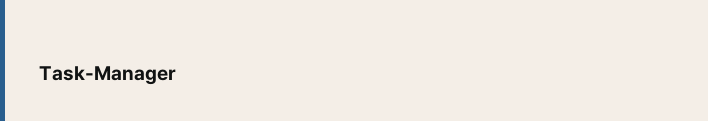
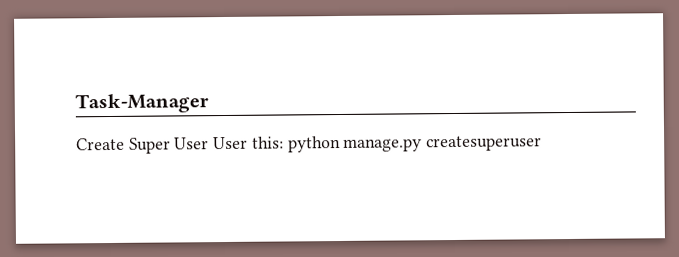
(176, 75) none -> [76,135,543,154] // Create Super User User this: python manage.py createsuperuser

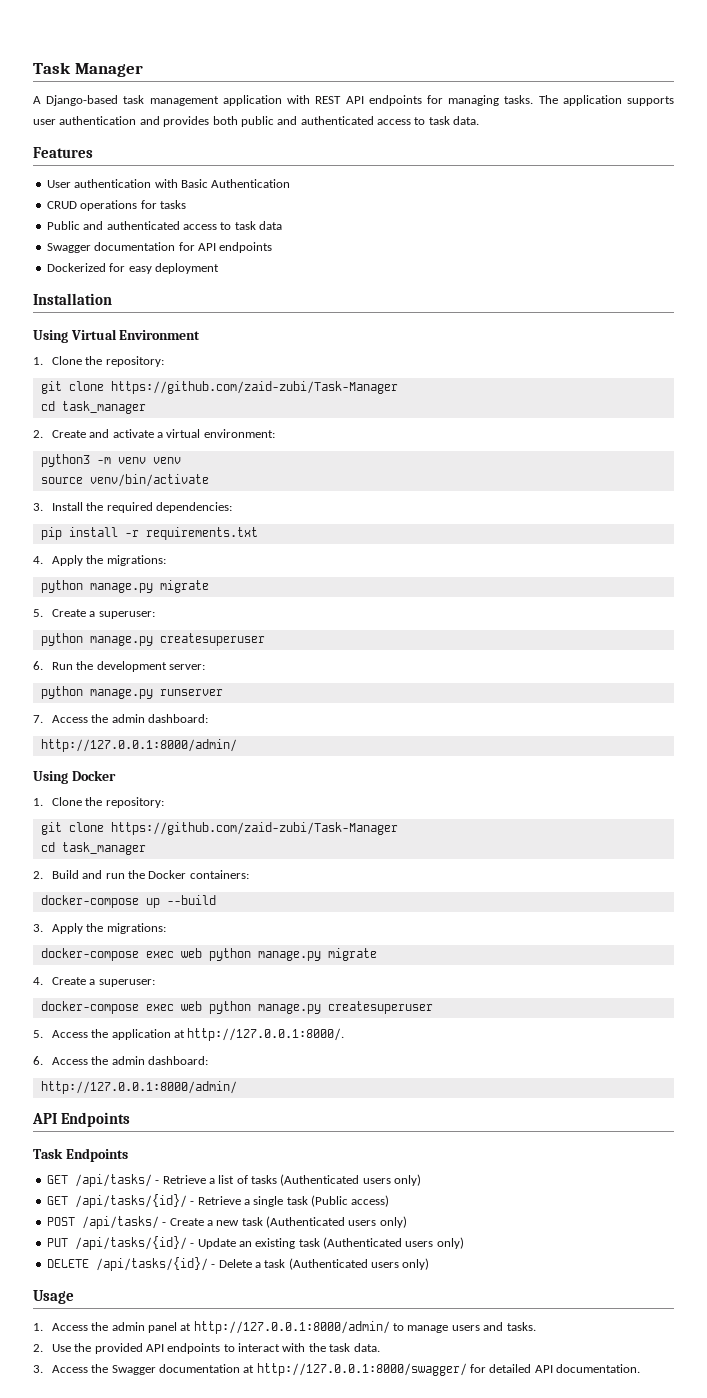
[75,93,209,114] [76,135,543,154] Task-Manager // Create Super User User this: python manage.py createsuperuser -> [33,62,143,77] [33,95,674,106] [33,116,480,127] [33,147,93,158] [46,179,291,188] [46,200,186,211] [46,221,282,230] [46,242,273,253] [46,263,219,274] [33,293,112,305] [33,329,201,343] [33,356,164,367] [40,381,398,394] [40,401,146,414] [33,429,275,438] [40,454,181,467] [40,474,209,487] [33,502,232,513] [40,527,258,540] [33,555,166,566] [40,580,209,593] [33,609,155,619] [40,633,265,646] [33,661,205,672] [40,686,223,699] [33,714,208,723] [40,739,237,752] [33,770,116,784] [33,797,164,808] [40,822,398,835] [40,842,146,855] [33,870,249,879] [40,895,216,908] [33,923,166,934] [40,948,377,961] [33,977,155,987] [40,1001,433,1014] [33,1028,345,1041] [33,1056,208,1065] [40,1081,237,1094] [32,1112,131,1127] [33,1148,128,1162] [46,1174,422,1187] [46,1194,390,1208] [46,1216,407,1229] [46,1236,464,1250] [46,1257,430,1271] [33,1290,74,1304] [33,1321,536,1334] [33,1343,380,1354] [33,1363,641,1376] Task Manager // A Django-based task management application with REST API endpoints for managing tasks. The application supports user authentication and provides both public and authenticated access to task data. // Features // User authentication with Basic Authentication // CRUD operations for tasks // Public and authenticated access to task data // Swagger documentation for API endpoints // Dockerized for easy deployment // Installation // Using Virtual Environment // 1. Clone the repository: // git clone https://github.com/zaid-zubi/Task-Manager // cd task_manager // 2. Create and activate a virtual environment: // python3 -m venv venv // source venv/bin/activate // 3. Install the required dependencies: // pip install -r requirements.txt // 4. Apply the migrations: // python manage.py migrate // 5. Create a superuser: // python manage.py createsuperuser // 6. Run the development server: // python manage.py runserver // 7. Access the admin dashboard: // http://127.0.0.1:8000/admin/ // Using Docker // 1. Clone the repository: // git clone https://github.com/zaid-zubi/Task-Manager // cd task_manager // 2. Build and run the Docker containers: // docker-compose up --build // 3. Apply the migrations: // docker-compose exec web python manage.py migrate // 4. Create a superuser: // docker-compose exec web python manage.py createsuperuser // 5. Access the application at http://127.0.0.1:8000/. // 6. Access the admin dashboard: // http://127.0.0.1:8000/admin/ // API Endpoints // Task Endpoints // GET /api/tasks/ - Retrieve a list of tasks (Authenticated users only) // GET /api/tasks/{id}/ - Retrieve a single task (Public access) // POST /api/tasks/ - Create a new task (Authenticated users only) // PUT /api/tasks/{id}/ - Update an existing task (Authenticated users only) // DELETE /api/tasks/{id}/ - Delete a task (Authenticated users only) // Usage // 1. Access the admin panel at http://127.0.0.1:8000/admin/ to manage users and tasks. // 2. Use the provided API endpoints to interact with the task data. // 3. Access the Swagger documentation at http://127.0.0.1:8000/swagger/ for detailed API documentation.

